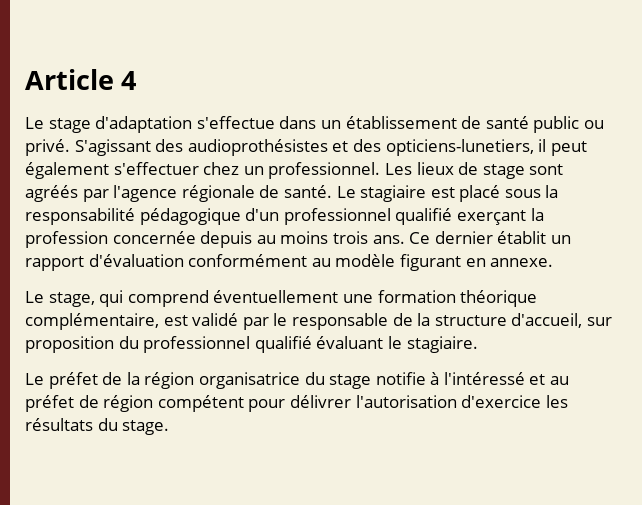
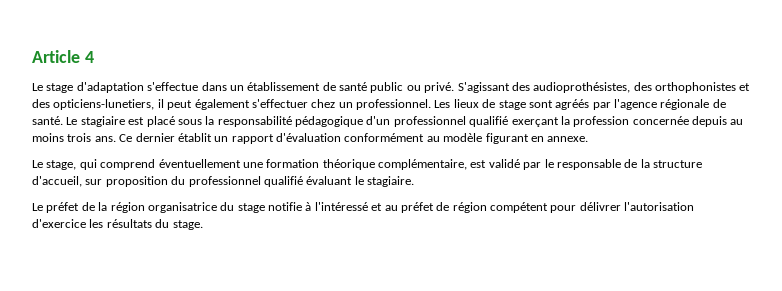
[187,139,328,156] audioprothésistes -> [533,82,736,93] audioprothésistes, des orthophonistes

